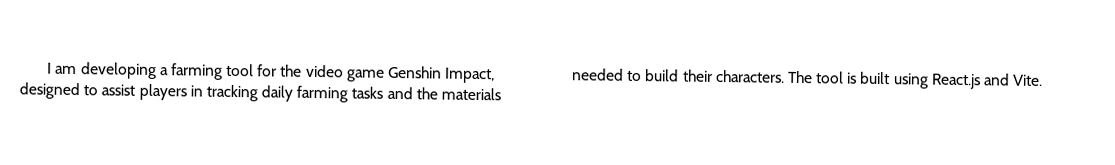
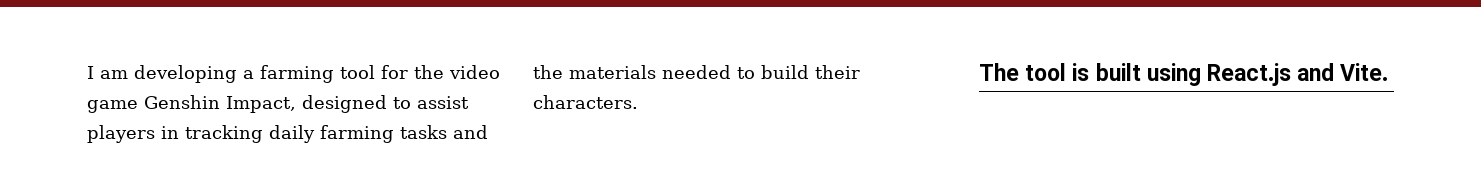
(785, 76) none -> (638, 102) //

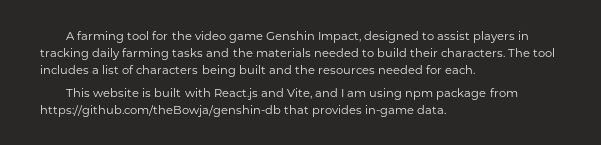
[87,65,254,83] I am developing a -> [66,32,76,40] A
(638, 102) // -> (506, 52) none
(1067, 72) none -> [40,65,476,77] [66,88,140,97] includes a list of characters being built and the resources needed for each. // This website
[1146,63,1201,86] using -> [184,88,211,97] with
[1340,63,1389,81] Vite. -> [286,88,518,100] [40,105,447,117] Vite, and I am using npm package from https://github.com/theBowja/genshin-db that provides in-game data.

